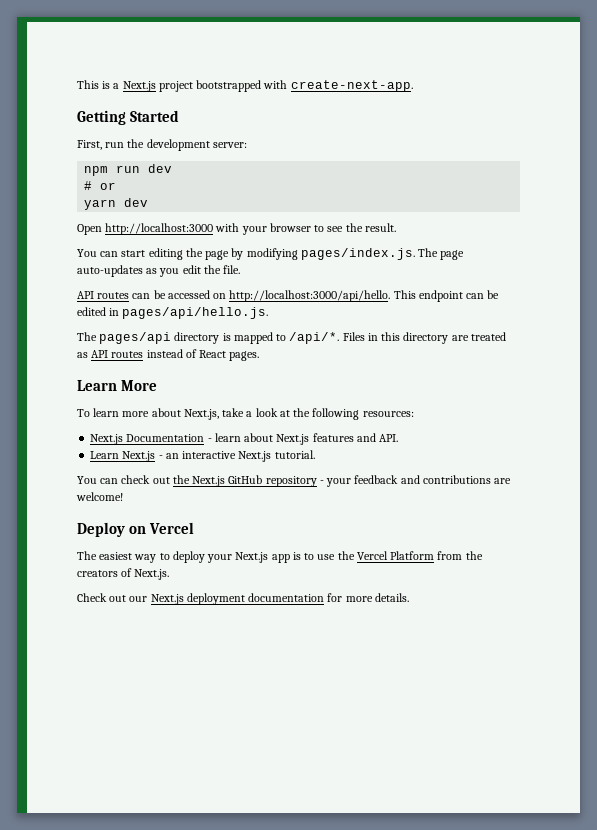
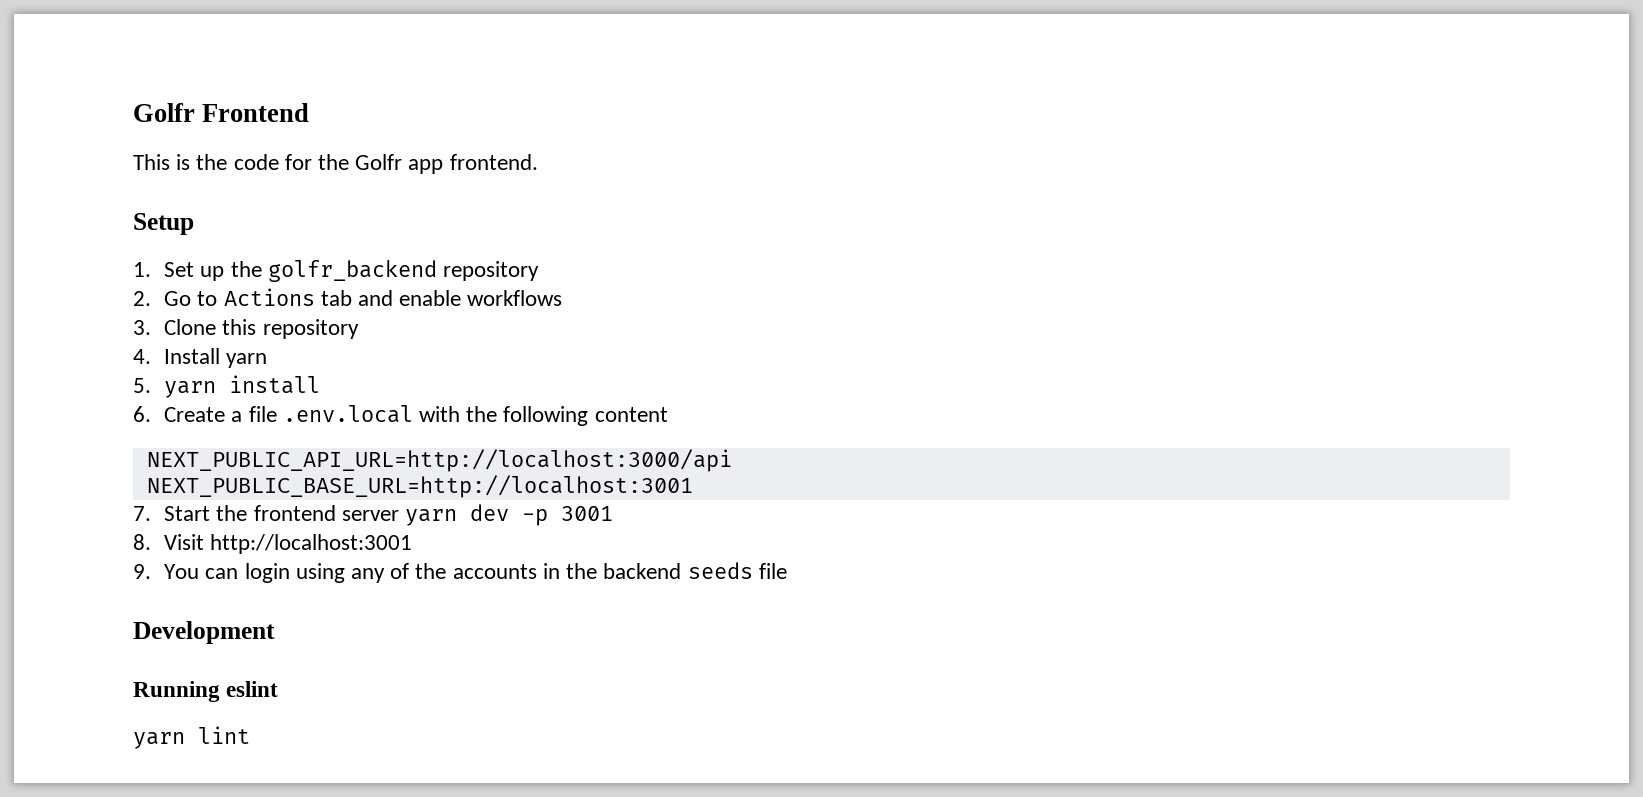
[77,80,413,92] [77,110,180,125] [77,139,247,151] [84,164,173,176] [84,181,117,190] [84,198,149,210] [77,223,396,235] [77,248,465,260] [77,265,241,277] [77,290,500,302] [77,307,269,319] [77,332,506,344] [77,349,260,361] [77,380,158,391] [77,408,414,420] [90,433,399,445] [90,450,315,462] [77,475,512,487] [76,492,123,501] [77,522,195,537] [77,551,483,563] [77,568,170,580] [77,593,409,605] This is a Next.js project bootstrapped with create-next-app. // Getting Started // First, run the development server: // npm run dev // # or // yarn dev // Open http://localhost:3000 with your browser to see the result. // You can start editing the page by modifying pages/index.js. The page auto-updates as you edit the file. // API routes can be accessed on http://localhost:3000/api/hello. This endpoint can be edited in pages/api/hello.js. // The pages/api directory is mapped to /api/*. Files in this directory are treated as API routes instead of React pages. // Learn More // To learn more about Next.js, take a look at the following resources: // Next.js Documentation - learn about Next.js features and API. // Learn Next.js - an interactive Next.js tutorial. // You can check out the Next.js GitHub repository - your feedback and contributions are welcome! // Deploy on Vercel // The easiest way to deploy your Next.js app is to use the Vercel Platform from the creators of Next.js. // Check out our Next.js deployment documentation for more details. -> [133,103,310,122] [133,154,538,174] [133,213,194,235] [133,260,540,282] [133,288,563,306] [133,319,359,339] [133,348,268,368] [133,375,321,398] [133,405,668,426] [146,449,732,472] [146,475,693,498] [133,504,614,526] [133,534,413,554] [133,562,787,583] [133,621,275,644] [133,681,279,702] [133,726,250,749] Golfr Frontend // This is the code for the Golfr app frontend. // Setup // 1. Set up the golfr_backend repository // 2. Go to Actions tab and enable workflows // 3. Clone this repository // 4. Install yarn // 5. yarn install // 6. Create a file .env.local with the following content // NEXT_PUBLIC_API_URL=http://localhost:3000/api // NEXT_PUBLIC_BASE_URL=http://localhost:3001 // 7. Start the frontend server yarn dev -p 3001 // 8. Visit http://localhost:3001 // 9. You can login using any of the accounts in the backend seeds file // Development // Running eslint // yarn lint

